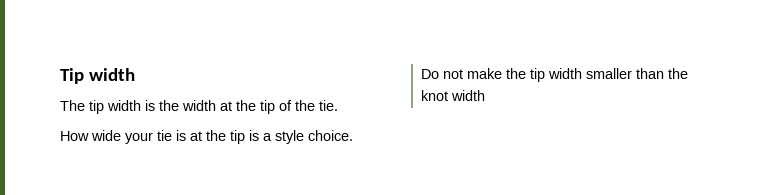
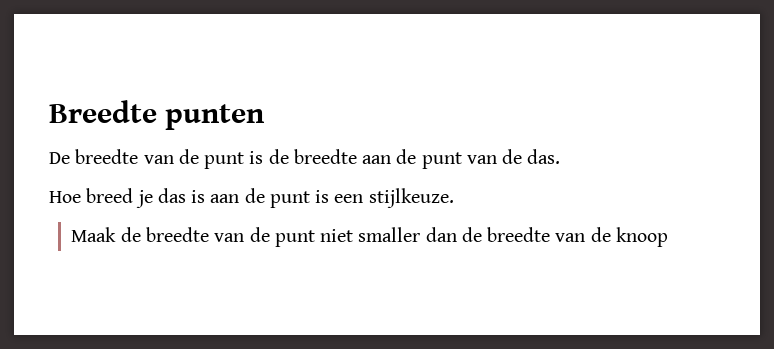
[60,68,135,84] [60,100,338,114] [60,130,353,144] [421,68,689,82] [421,90,486,101] Tip width // The tip width is the width at the tip of the tie. // How wide your tie is at the tip is a style choice. // Do not make the tip width smaller than the knot width -> [49,100,266,130] [49,149,561,169] [49,188,454,208] [71,227,668,247] Breedte punten // De breedte van de punt is de breedte aan de punt van de das. // Hoe breed je das is aan de punt is een stijlkeuze. // Maak de breedte van de punt niet smaller dan de breedte van de knoop

